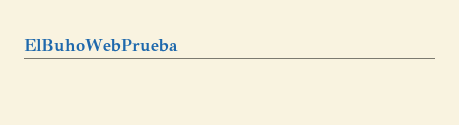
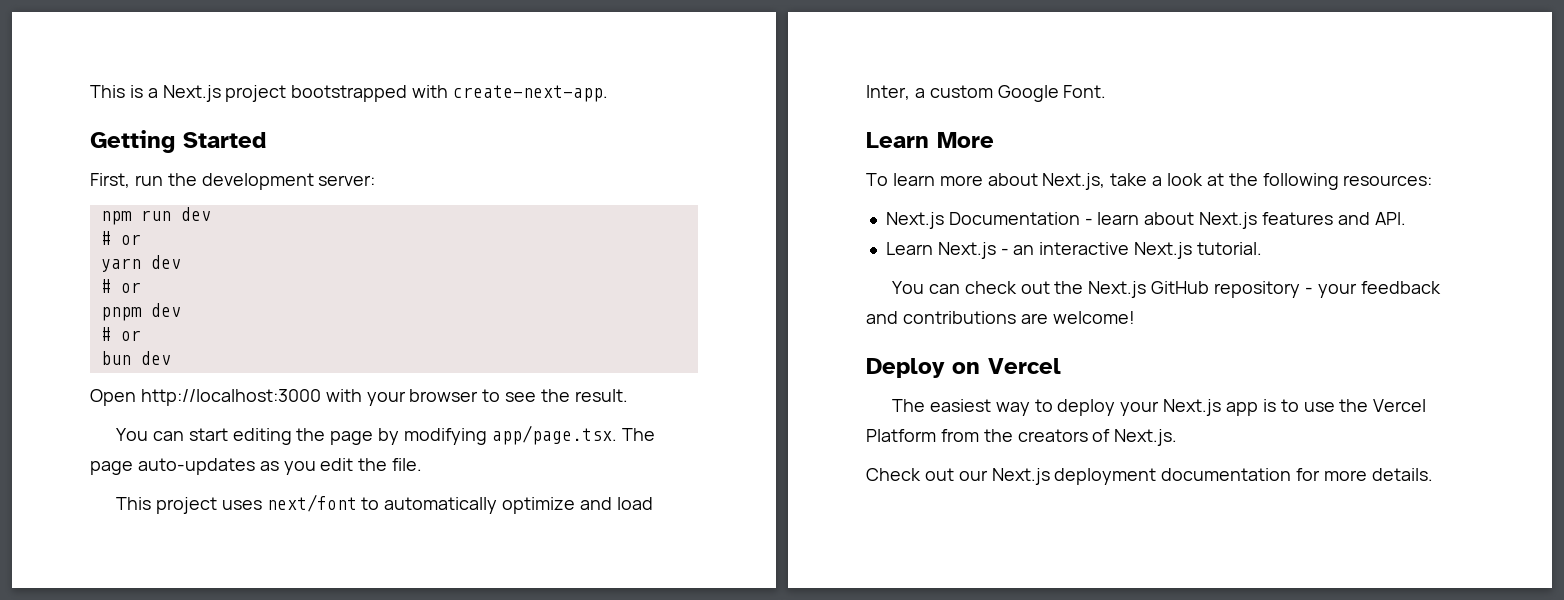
[24,39,178,52] ElBuhoWebPrueba -> [90,85,609,102] [90,130,266,153] [90,173,376,190] [100,207,211,225] [100,231,141,245] [100,255,181,272] [100,279,141,293] [100,303,181,321] [100,327,141,341] [100,351,171,365] [90,389,628,406] [115,425,655,445] [90,458,423,475] [115,494,653,514] [866,85,1107,102] [866,132,994,148] [866,173,1433,190] [885,212,1406,229] [885,242,1262,259] [891,281,1441,298] [866,311,1135,324] [866,358,1061,378] [891,399,1427,416] [866,429,1178,446] [866,468,1433,485] This is a Next.js project bootstrapped with create-next-app. // Getting Started // First, run the development server: // npm run dev // # or // yarn dev // # or // pnpm dev // # or // bun dev // Open http://localhost:3000 with your browser to see the result. // You can start editing the page by modifying app/page.tsx. The page auto-updates as you edit the file. // This project uses next/font to automatically optimize and load Inter, a custom Google Font. // Learn More // To learn more about Next.js, take a look at the following resources: // Next.js Documentation - learn about Next.js features and API. // Learn Next.js - an interactive Next.js tutorial. // You can check out the Next.js GitHub repository - your feedback and contributions are welcome! // Deploy on Vercel // The easiest way to deploy your Next.js app is to use the Vercel Platform from the creators of Next.js. // Check out our Next.js deployment documentation for more details.

